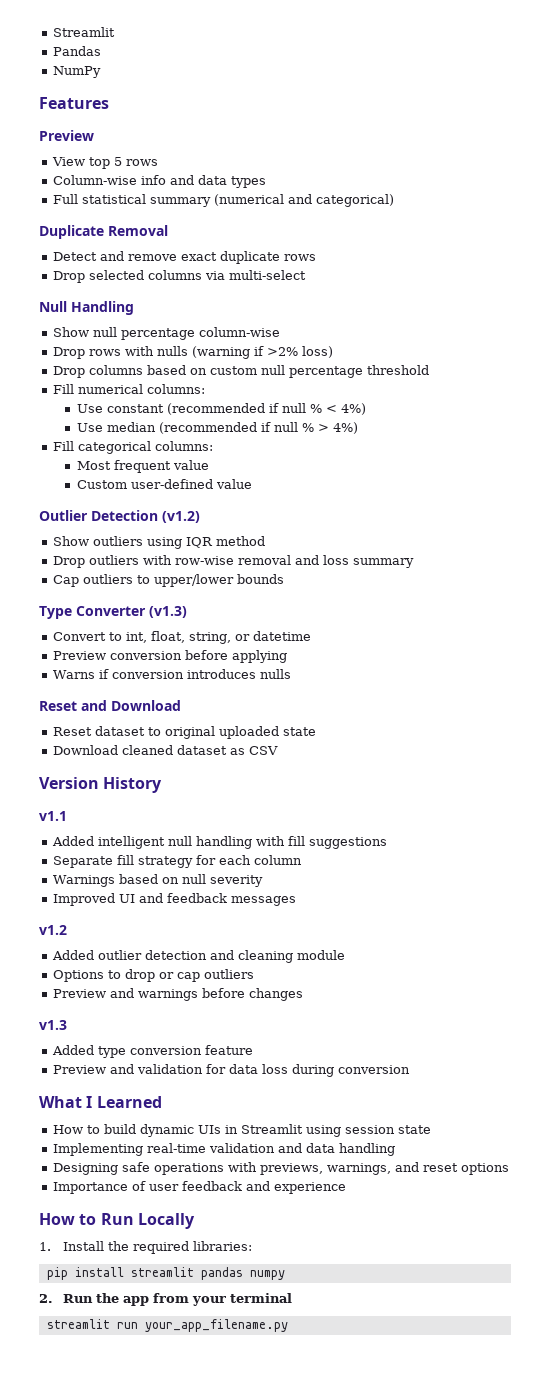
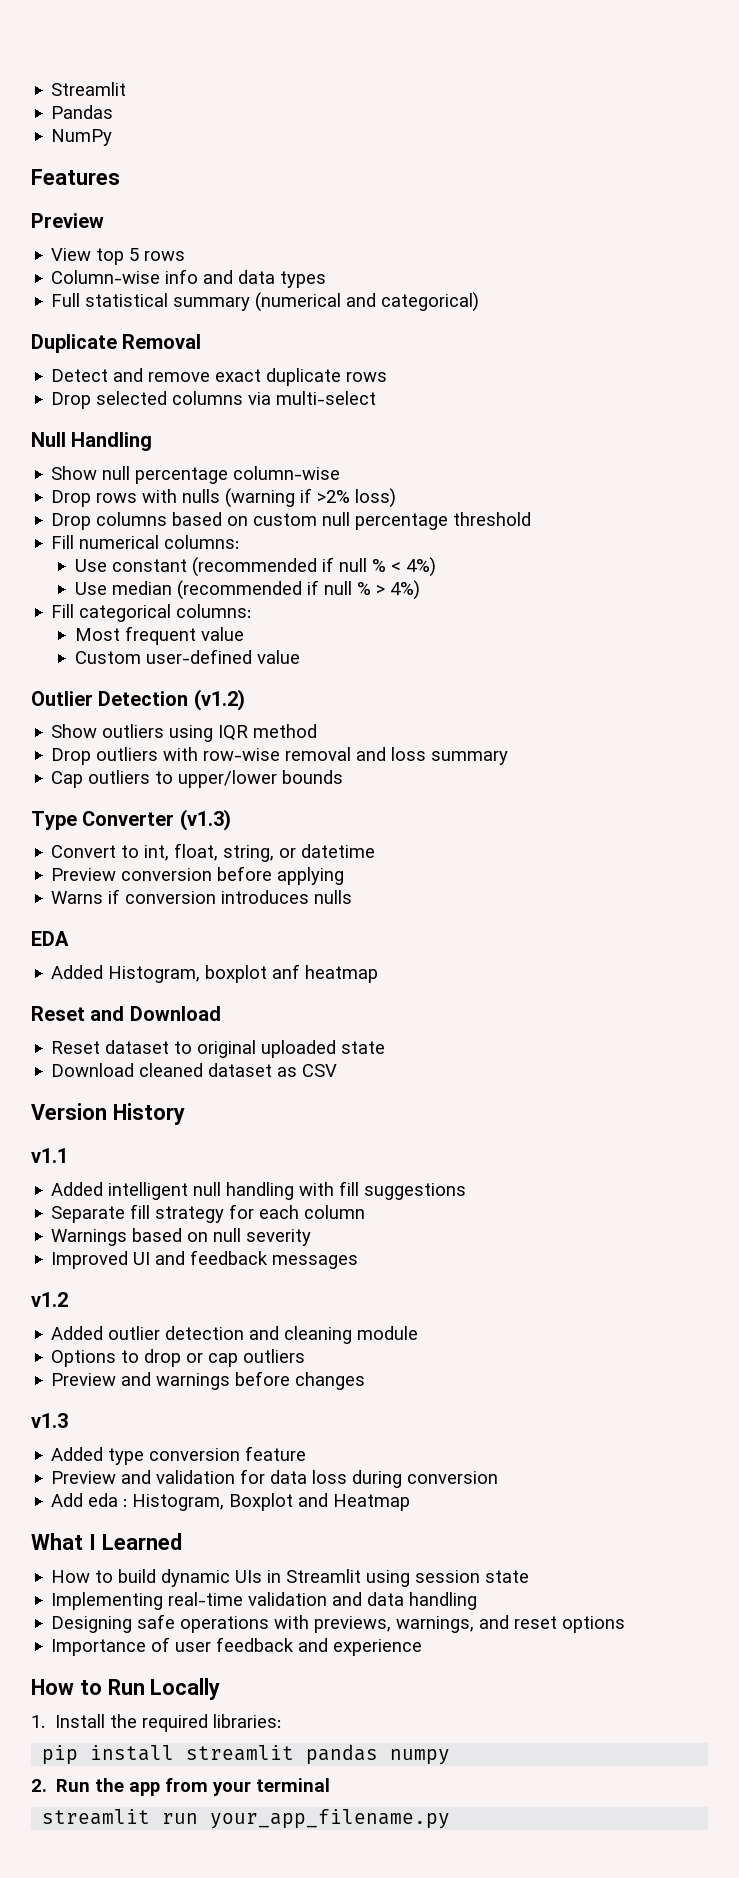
(291, 674) none -> [31,931,69,946] [51,964,379,983] // EDA // Added Histogram, boxplot anf heatmap
(410, 1069) none -> [51,1493,411,1511] // Add eda : Histogram, Boxplot and Heatmap

